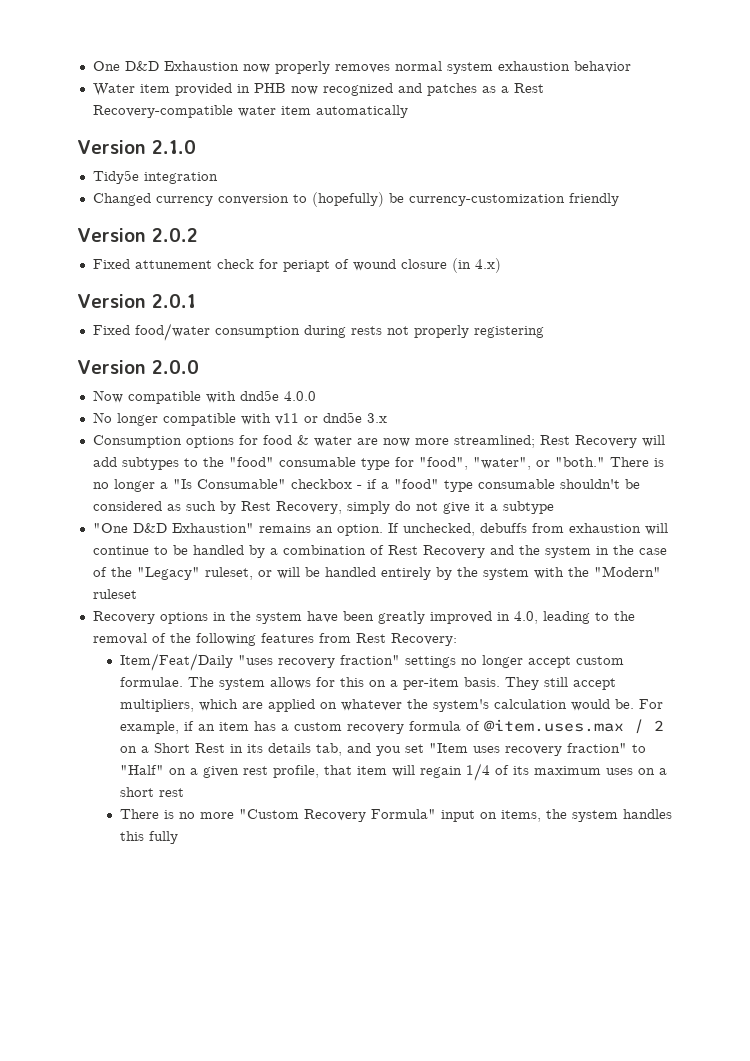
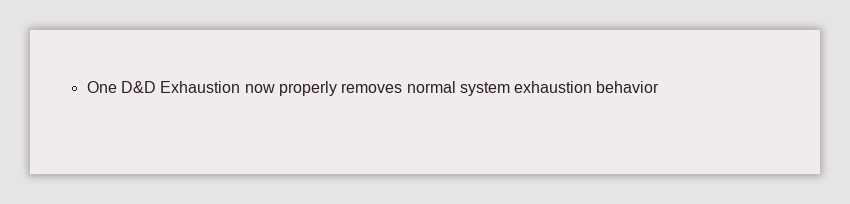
[92,83,544,96] [92,105,408,118] [77,140,196,154] [92,170,218,184] [92,192,619,207] [77,228,198,242] [92,258,501,273] [77,294,196,308] [92,323,544,341] [77,360,199,374] [92,390,316,404] [92,412,387,426] [92,435,665,448] [92,457,664,470] [92,479,640,492] [92,501,554,514] [92,523,668,536] [92,545,667,558] [92,566,661,580] [92,589,137,599] [92,611,635,624] [92,633,457,646] [120,653,625,671] [120,677,617,690] [120,699,664,712] [120,719,665,734] [120,743,647,756] [120,763,668,781] [120,787,185,797] [120,809,673,822] [120,831,179,844] // Water item provided in PHB now recognized and patches as a Rest Recovery-compatible water item automatically // Version 2.1.0 // Tidy5e integration // Changed currency conversion to (hopefully) be currency-customization friendly // Version 2.0.2 // Fixed attunement check for periapt of wound closure (in 4.x) // Version 2.0.1 // Fixed food/water consumption during rests not properly registering // Version 2.0.0 // Now compatible with dnd5e 4.0.0 // No longer compatible with v11 or dnd5e 3.x // Consumption options for food & water are now more streamlined; Rest Recovery will add subtypes to the "food" consumable type for "food", "water", or "both." There is no longer a "Is Consumable" checkbox - if a "food" type consumable shouldn't be considered as such by Rest Recovery, simply do not give it a subtype // "One D&D Exhaustion" remains an option. If unchecked, debuffs from exhaustion will continue to be handled by a combination of Rest Recovery and the system in the case of the "Legacy" ruleset, or will be handled entirely by the system with the "Modern" ruleset // Recovery options in the system have been greatly improved in 4.0, leading to the removal of the following features from Rest Recovery: // Item/Feat/Daily "uses recovery fraction" settings no longer accept custom formulae. The system allows for this on a per-item basis. They still accept multipliers, which are applied on whatever the system's calculation would be. For example, if an item has a custom recovery formula of @item.uses.max / 2 on a Short Rest in its details tab, and you set "Item uses recovery fraction" to "Half" on a given rest profile, that item will regain 1/4 of its maximum uses on a short rest // There is no more "Custom Recovery Formula" input on items, the system handles this fully -> (660, 87) none

